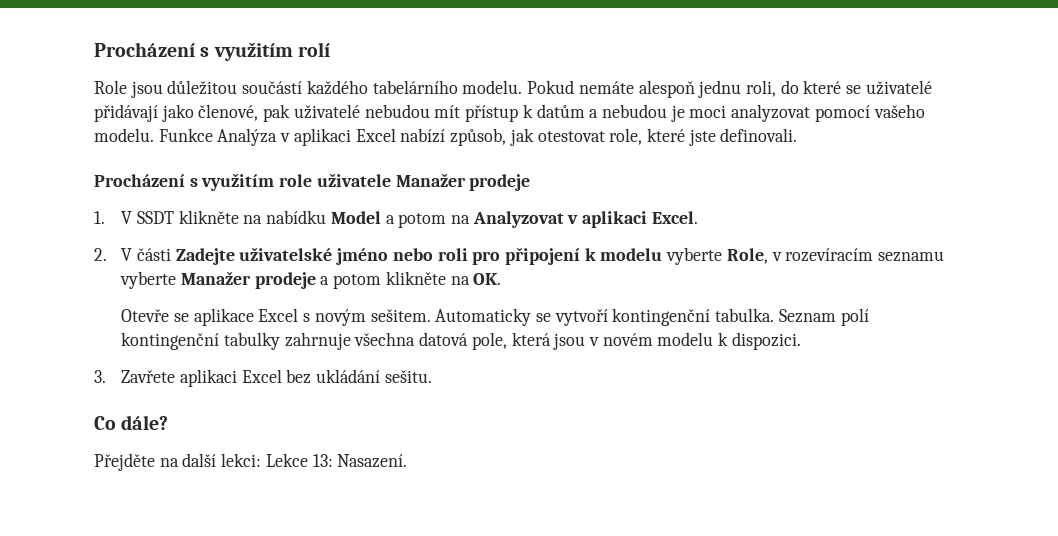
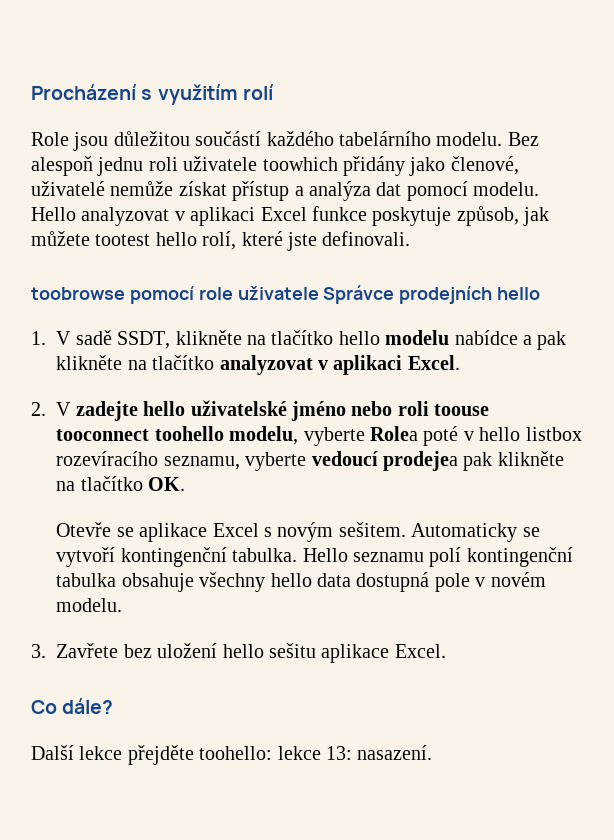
[527,80,932,98] [94,104,925,122] [94,128,798,146] [94,173,531,191] [94,210,564,228] Pokud nemáte alespoň jednu roli, do které se uživatelé přidávají jako členové, pak uživatelé nebudou mít přístup k datům a nebudou je moci analyzovat pomocí vašeho modelu. Funkce Analýza v aplikaci Excel nabízí způsob, jak otestovat role, které jste definovali. // Procházení s využitím role uživatele Manažer prodeje // 1. V SSDT klikněte na nabídku Model a potom na Analyzovat -> [507,132,539,146] [31,156,519,176] [31,181,540,201] [31,206,550,226] [31,231,411,251] [31,285,541,304] [31,330,567,350] [56,355,313,375] Bez alespoň jednu roli uživatele toowhich přidány jako členové, uživatelé nemůže získat přístup a analýza dat pomocí modelu. Hello analyzovat v aplikaci Excel funkce poskytuje způsob, jak můžete tootest hello rolí, které jste definovali. // toobrowse pomocí role uživatele Správce prodejních hello // 1. V sadě SSDT, klikněte na tlačítko hello modelu nabídce a pak klikněte na tlačítko analyzovat
[136,248,235,265] části Zadejte -> [75,401,186,421] zadejte hello
[472,247,945,265] [120,271,470,289] pro připojení k modelu vyberte Role, v rozevíracím seznamu vyberte Manažer prodeje a potom klikněte na -> [434,404,490,416] [56,426,582,446] [56,451,564,471] [56,476,143,491] toouse tooconnect toohello modelu, vyberte Rolea poté v hello listbox rozevíracího seznamu, vyberte vedoucí prodejea pak klikněte na tlačítko
[778,308,869,326] [121,332,801,350] [94,369,432,387] [94,415,169,430] [94,453,408,471] Seznam polí kontingenční tabulky zahrnuje všechna datová pole, která jsou v novém modelu k dispozici. // 3. Zavřete aplikaci Excel bez ukládání sešitu. // Co dále? // Přejděte na další lekci: Lekce 13: Nasazení. -> [302,547,573,567] [56,572,546,592] [56,598,123,612] [31,643,446,663] [31,698,114,714] [31,745,433,765] Hello seznamu polí kontingenční tabulka obsahuje všechny hello data dostupná pole v novém modelu. // 3. Zavřete bez uložení hello sešitu aplikace Excel. // Co dále? // Další lekce přejděte toohello: lekce 13: nasazení.

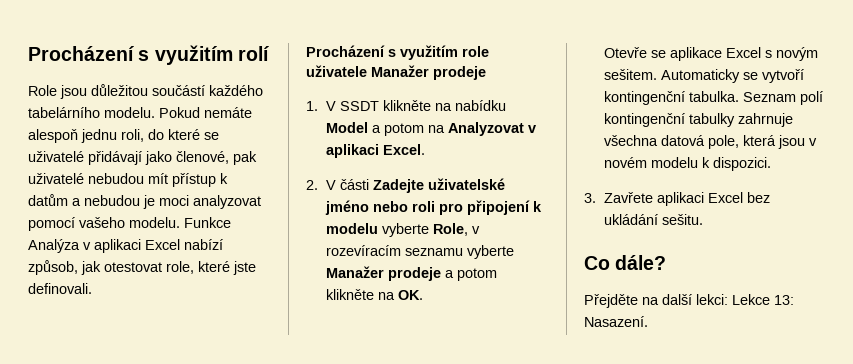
[507,132,539,146] [31,156,519,176] [31,181,540,201] [31,206,550,226] [31,231,411,251] [31,285,541,304] [31,330,567,350] [56,355,313,375] Bez alespoň jednu roli uživatele toowhich přidány jako členové, uživatelé nemůže získat přístup a analýza dat pomocí modelu. Hello analyzovat v aplikaci Excel funkce poskytuje způsob, jak můžete tootest hello rolí, které jste definovali. // toobrowse pomocí role uživatele Správce prodejních hello // 1. V sadě SSDT, klikněte na tlačítko hello modelu nabídce a pak klikněte na tlačítko analyzovat -> [159,107,252,118] [28,129,219,143] [28,151,257,165] [28,173,228,187] [28,194,261,209] [28,217,231,231] [28,239,223,253] [28,260,256,275] [28,283,92,294] [306,45,489,60] [306,65,486,80] [306,100,506,111] [325,122,524,136] Pokud nemáte alespoň jednu roli, do které se uživatelé přidávají jako členové, pak uživatelé nebudou mít přístup k datům a nebudou je moci analyzovat pomocí vašeho modelu. Funkce Analýza v aplikaci Excel nabízí způsob, jak otestovat role, které jste definovali. // Procházení s využitím role uživatele Manažer prodeje // 1. V SSDT klikněte na nabídku Model a potom na Analyzovat
[75,401,186,421] zadejte hello -> [339,179,424,193] části Zadejte
[434,404,490,416] [56,426,582,446] [56,451,564,471] [56,476,143,491] toouse tooconnect toohello modelu, vyberte Rolea poté v hello listbox rozevíracího seznamu, vyberte vedoucí prodejea pak klikněte na tlačítko -> [438,200,542,215] [325,223,480,237] [325,245,514,259] [325,266,497,281] [325,289,395,300] pro připojení k modelu vyberte Role, v rozevíracím seznamu vyberte Manažer prodeje a potom klikněte na
[302,547,573,567] [56,572,546,592] [56,598,123,612] [31,643,446,663] [31,698,114,714] [31,745,433,765] Hello seznamu polí kontingenční tabulka obsahuje všechny hello data dostupná pole v novém modelu. // 3. Zavřete bez uložení hello sešitu aplikace Excel. // Co dále? // Další lekce přejděte toohello: lekce 13: nasazení. -> [742,91,823,105] [603,113,793,127] [603,135,817,149] [603,157,771,171] [584,192,770,206] [603,214,703,225] [584,255,667,270] [584,294,794,308] [584,316,648,327] Seznam polí kontingenční tabulky zahrnuje všechna datová pole, která jsou v novém modelu k dispozici. // 3. Zavřete aplikaci Excel bez ukládání sešitu. // Co dále? // Přejděte na další lekci: Lekce 13: Nasazení.

